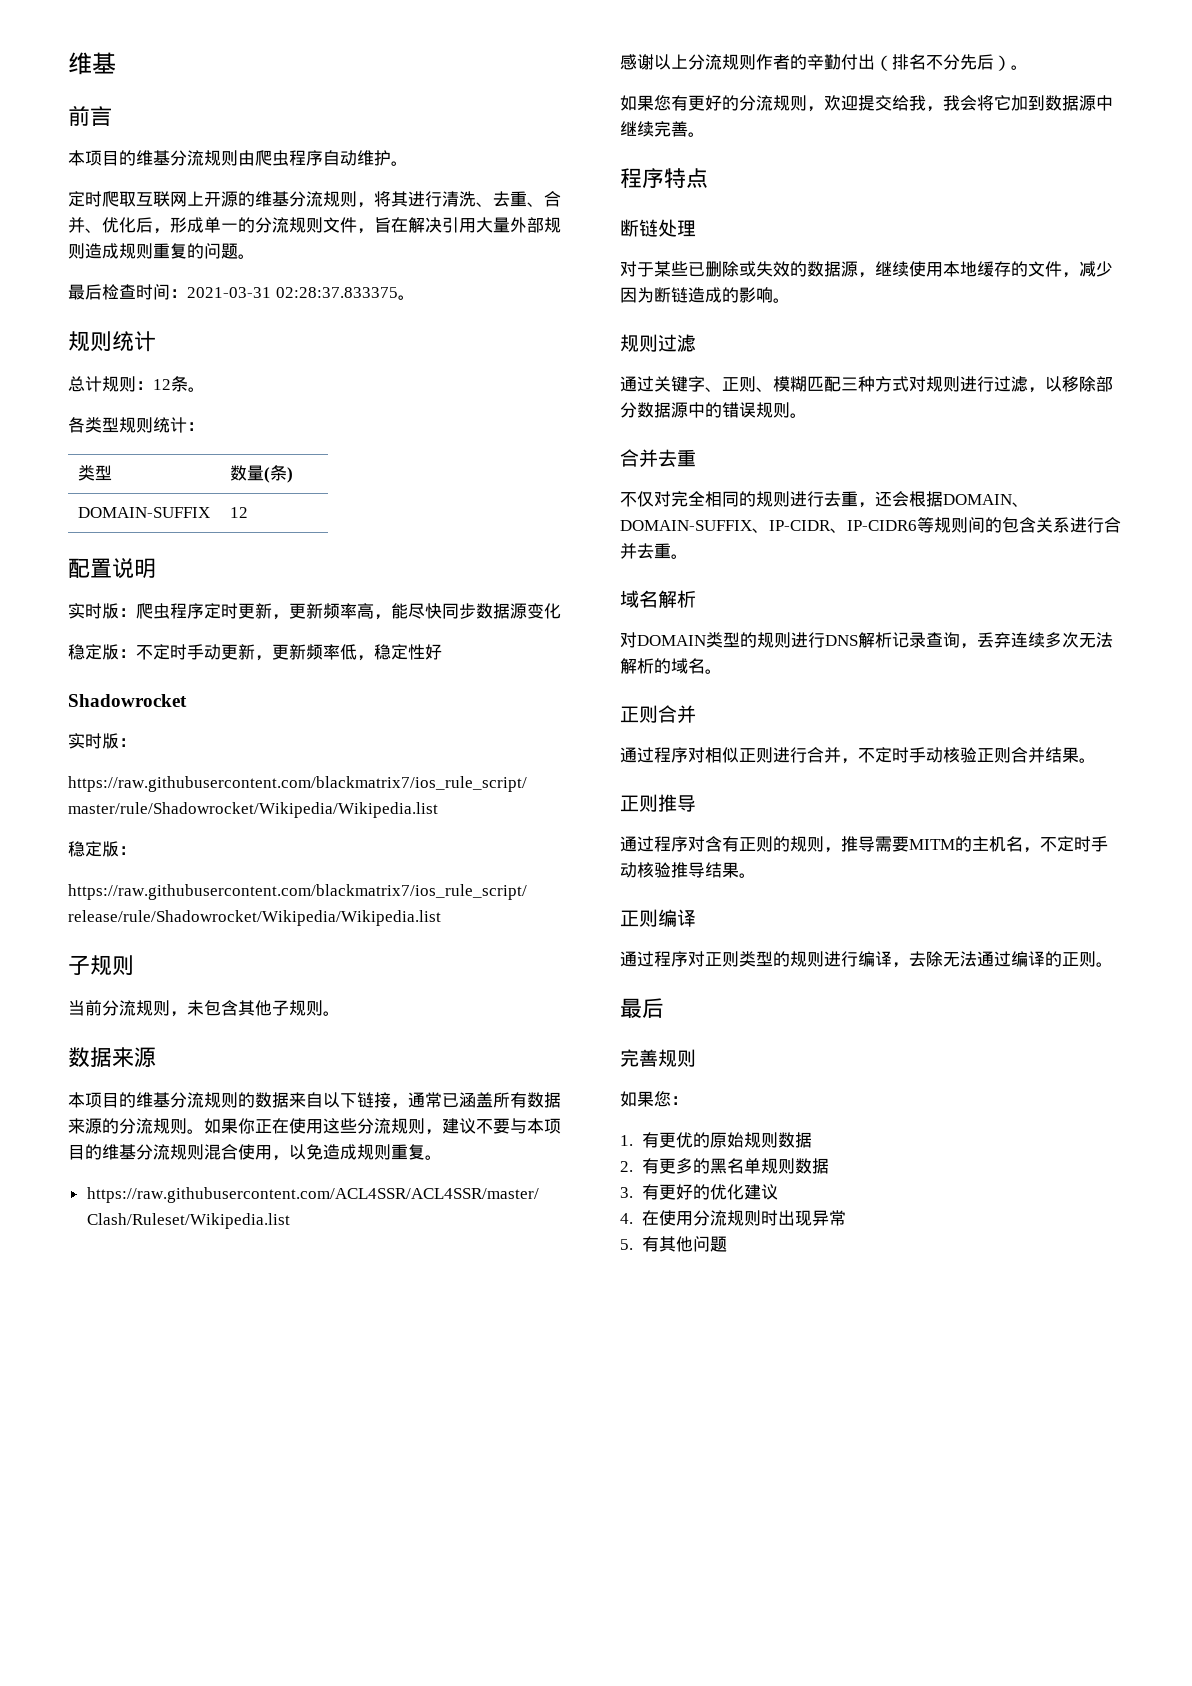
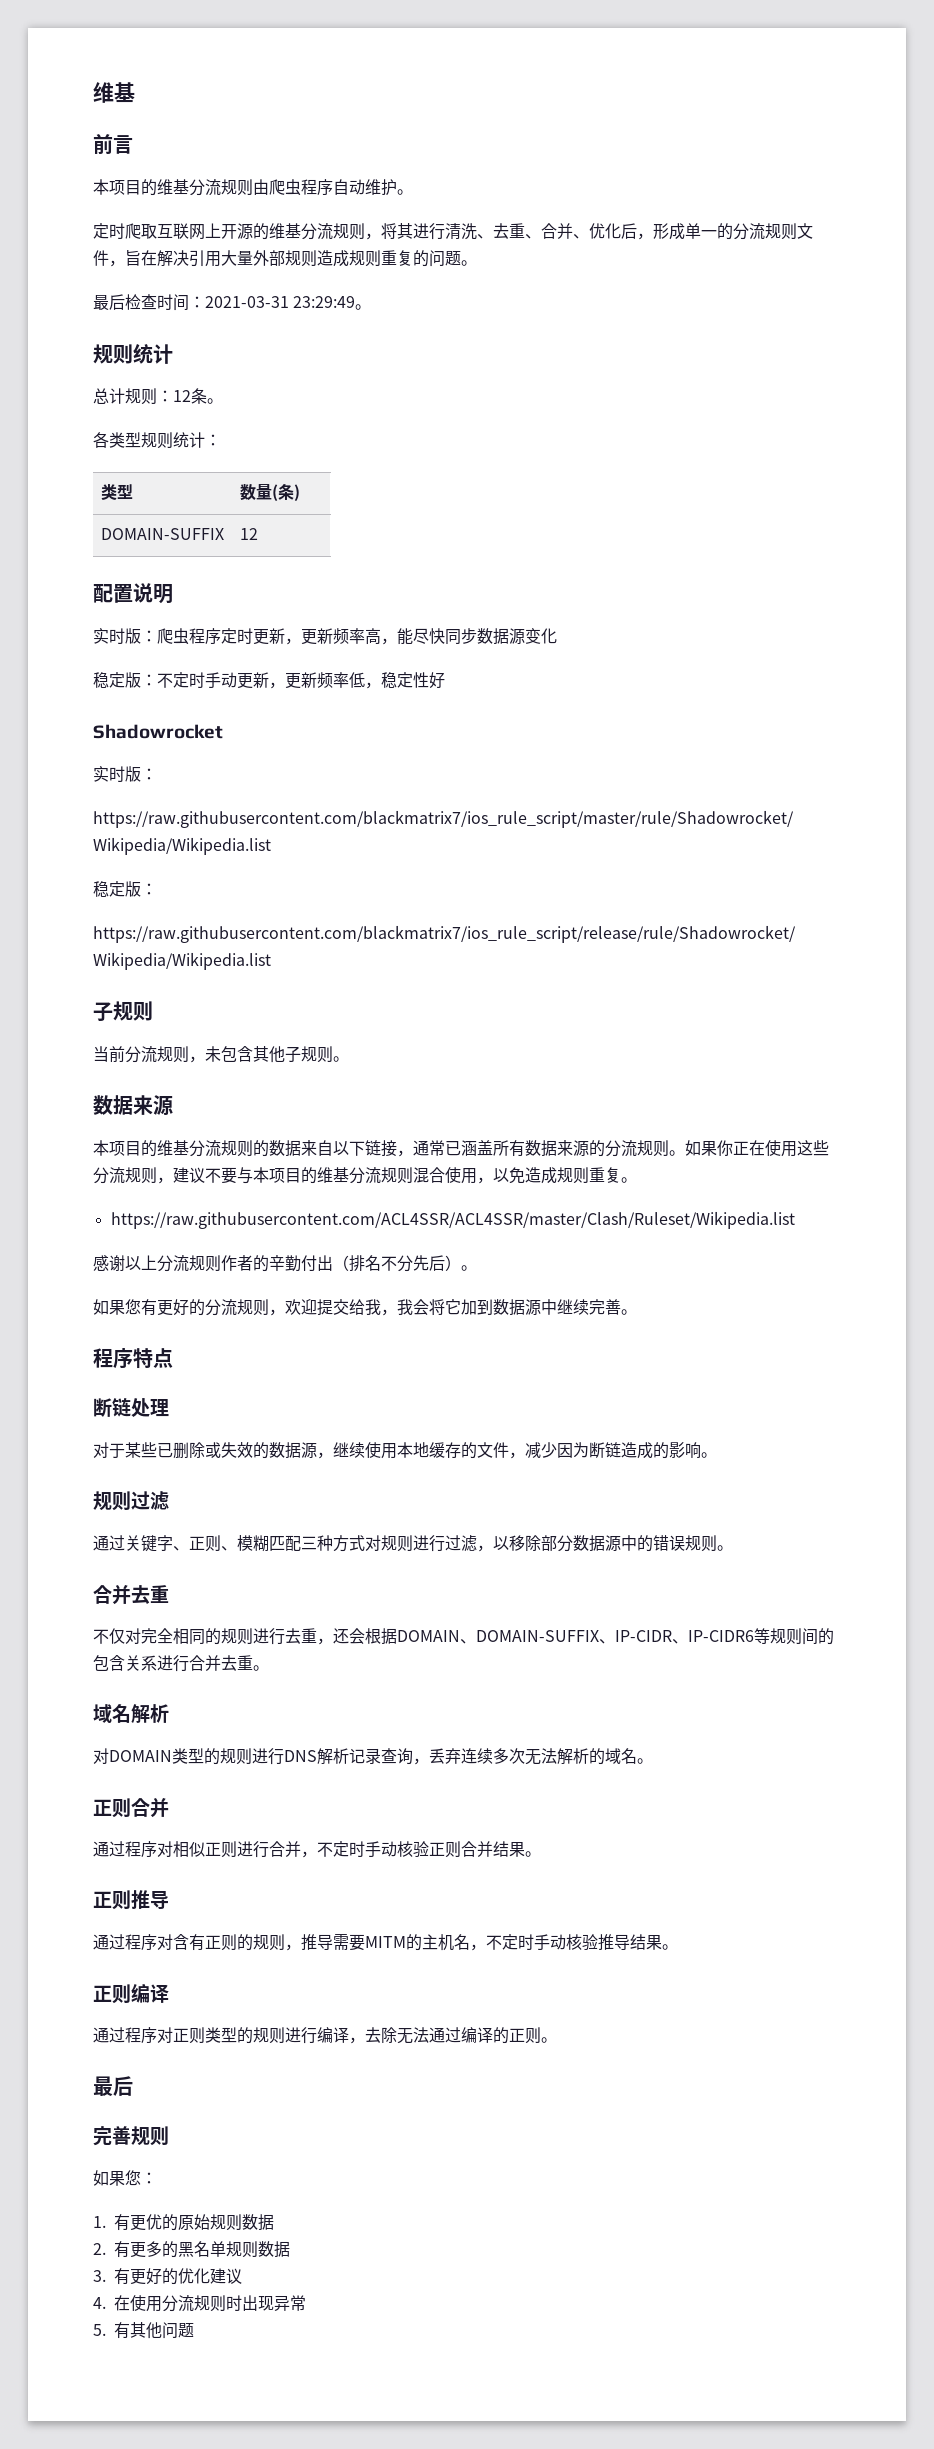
[275,287,398,298] 02:28:37.833375 -> [293,296,356,308] 23:29:49

